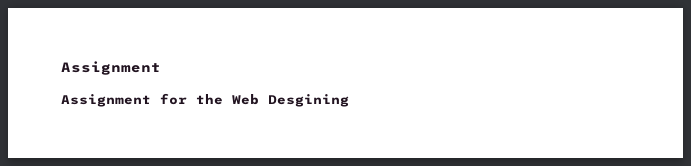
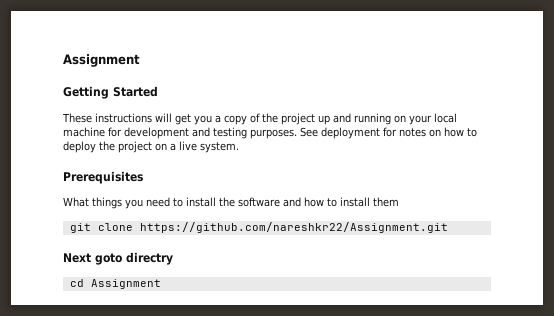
[61,93,349,107] Assignment for the Web Desgining -> [63,86,158,99] [62,113,457,125] [63,127,477,139] [63,141,239,153] [63,171,143,184] [63,197,399,209] [69,222,448,233] [63,252,173,265] [69,279,161,289] Getting Started // These instructions will get you a copy of the project up and running on your local machine for development and testing purposes. See deployment for notes on how to deploy the project on a live system. // Prerequisites // What things you need to install the software and how to install them // git clone https://github.com/nareshkr22/Assignment.git // Next goto directry // cd Assignment

